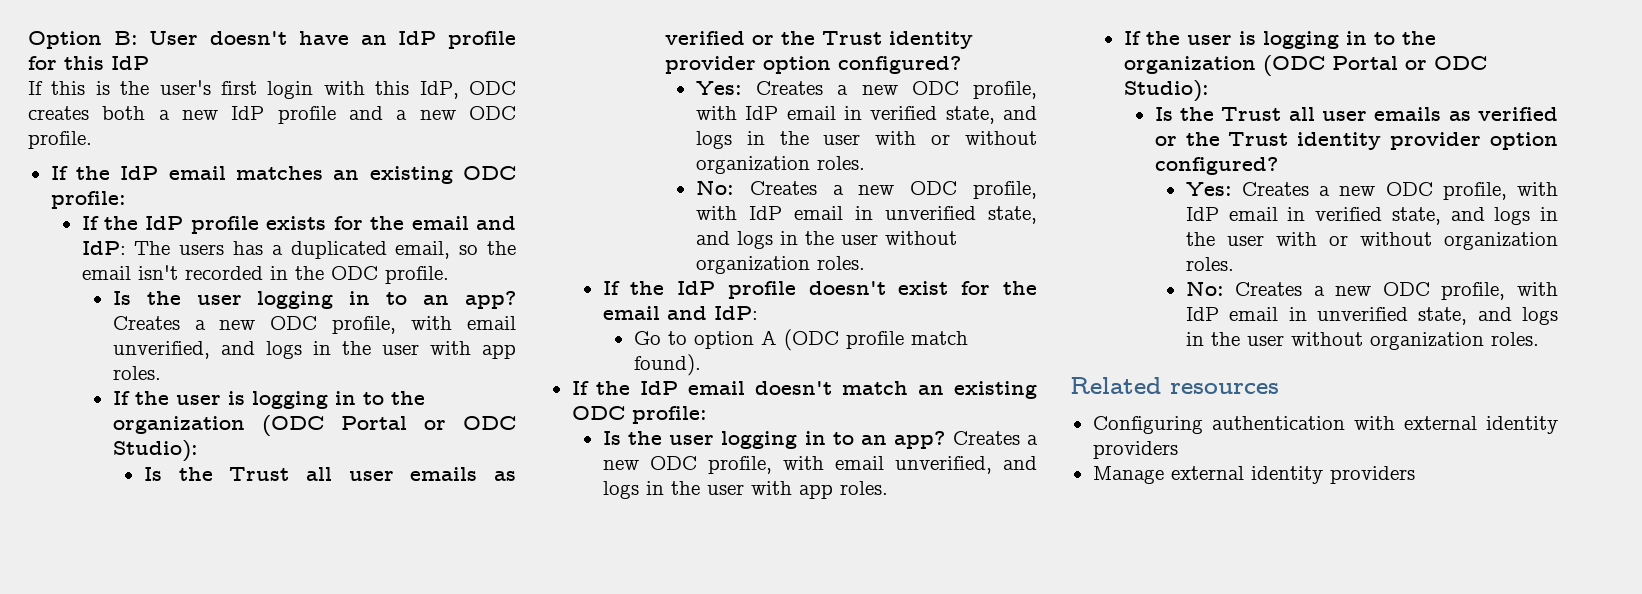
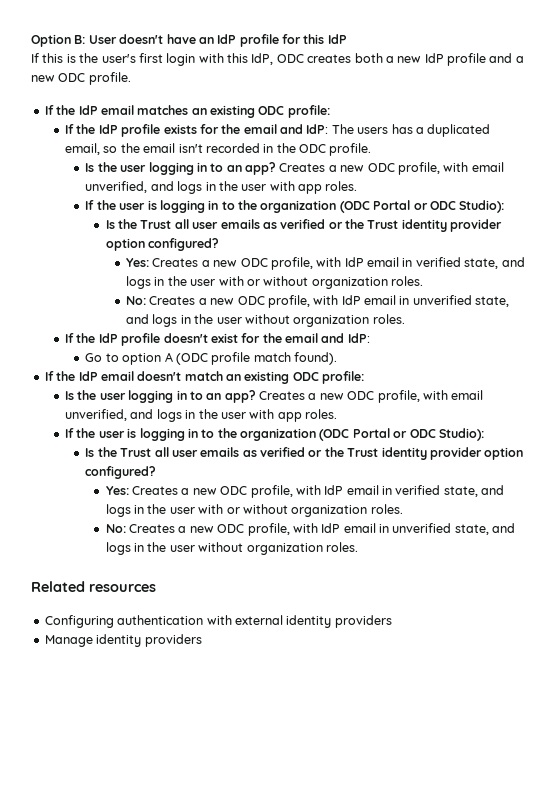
[1170,466,1244,480] external -> (93, 641) none

